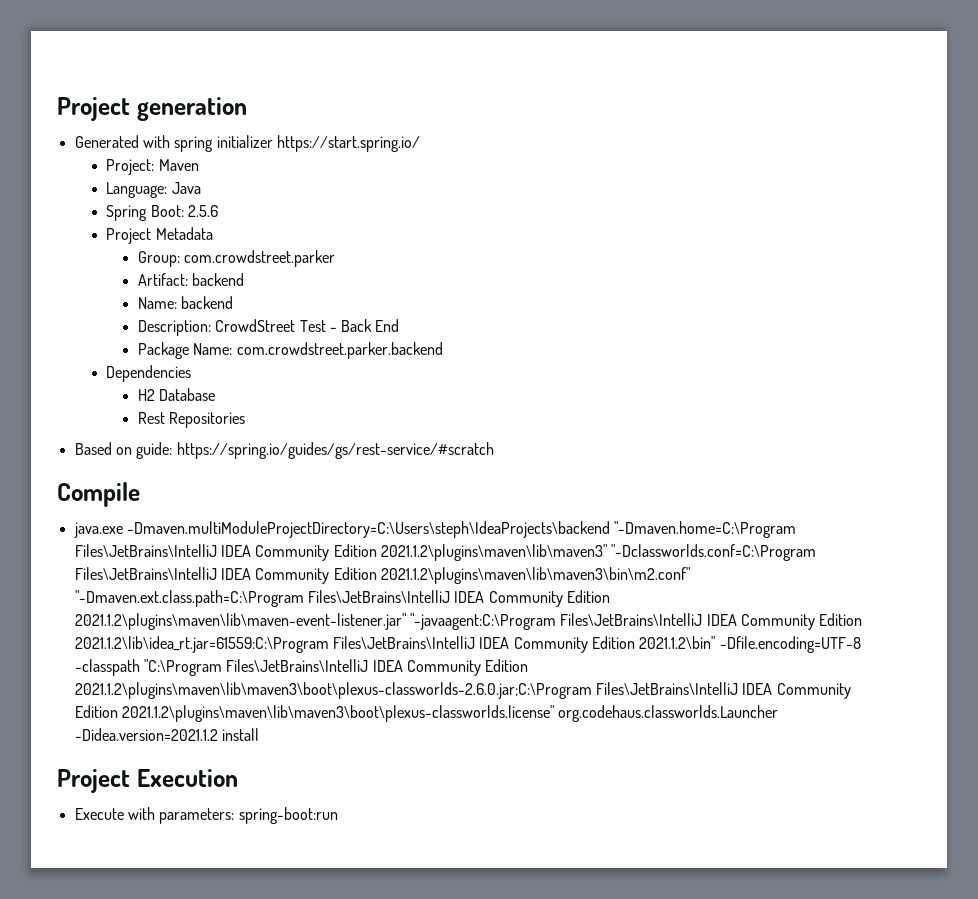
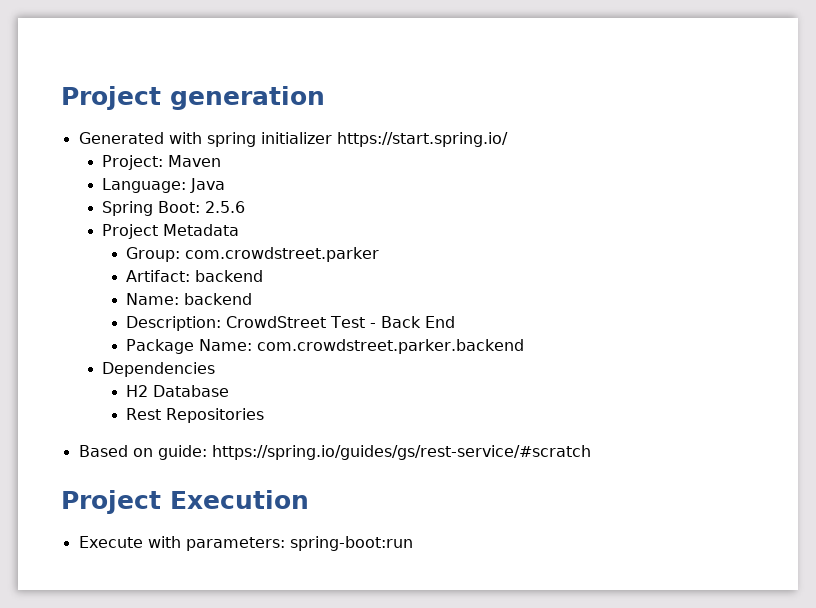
[57,482,140,507] [73,521,797,538] [74,544,817,561] [74,567,690,584] [74,590,610,607] [74,613,863,630] [74,636,861,653] [74,659,529,676] [74,682,851,699] [74,705,779,722] [74,728,259,741] // Compile // java.exe -Dmaven.multiModuleProjectDirectory=C:\Users\steph\IdeaProjects\backend "-Dmaven.home=C:\Program Files\JetBrains\IntelliJ IDEA Community Edition 2021.1.2\plugins\maven\lib\maven3" "-Dclassworlds.conf=C:\Program Files\JetBrains\IntelliJ IDEA Community Edition 2021.1.2\plugins\maven\lib\maven3\bin\m2.conf" "-Dmaven.ext.class.path=C:\Program Files\JetBrains\IntelliJ IDEA Community Edition 2021.1.2\plugins\maven\lib\maven-event-listener.jar" "-javaagent:C:\Program Files\JetBrains\IntelliJ IDEA Community Edition 2021.1.2\lib\idea_rt.jar=61559:C:\Program Files\JetBrains\IntelliJ IDEA Community Edition 2021.1.2\bin" -Dfile.encoding=UTF-8 -classpath "C:\Program Files\JetBrains\IntelliJ IDEA Community Edition 2021.1.2\plugins\maven\lib\maven3\boot\plexus-classworlds-2.6.0.jar;C:\Program Files\JetBrains\IntelliJ IDEA Community Edition 2021.1.2\plugins\maven\lib\maven3\boot\plexus-classworlds.license" org.codehaus.classworlds.Launcher -Didea.version=2021.1.2 install -> (591, 452) none

